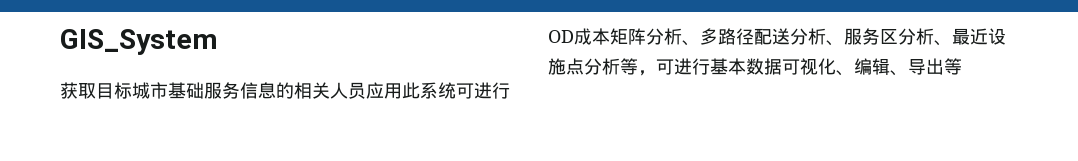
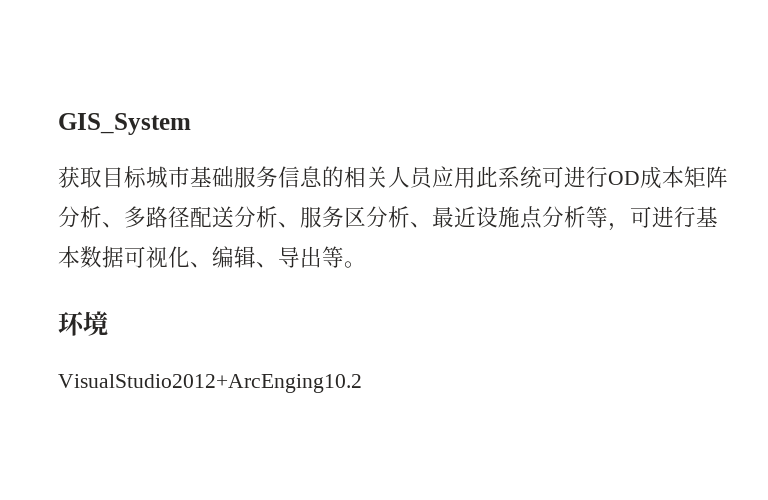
(962, 66) none -> [344,261,366,268] [58,311,108,336] [58,374,362,393] 。 // 环境 // VisualStudio2012+ArcEnging10.2

